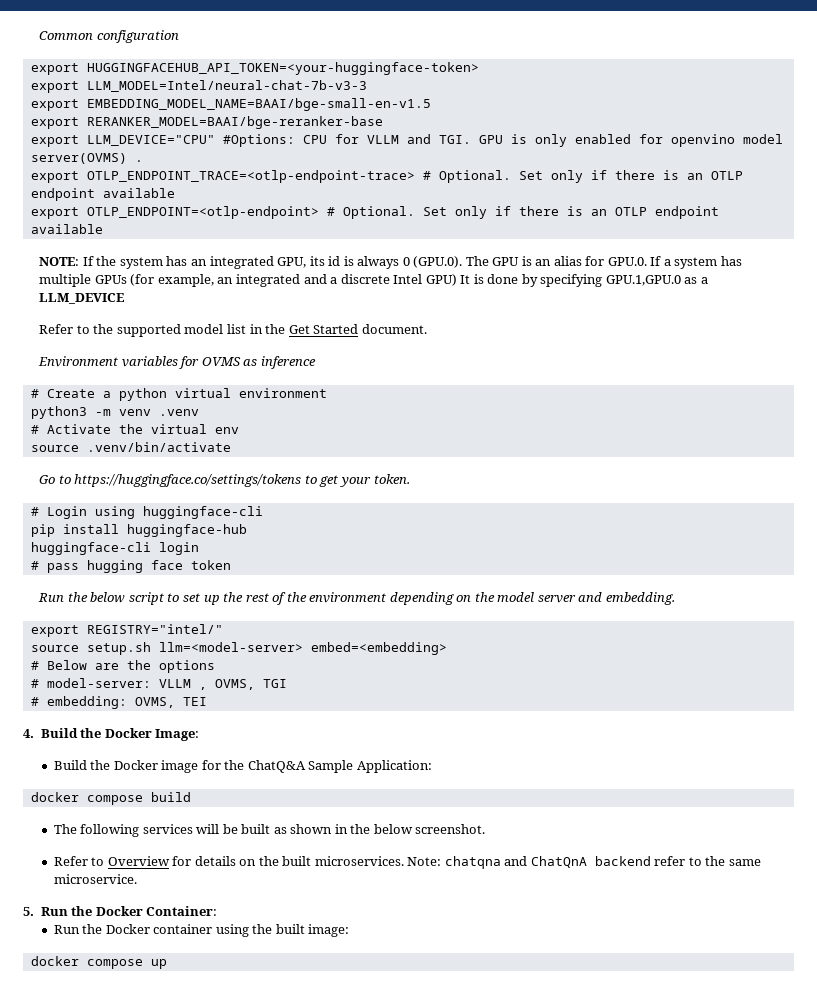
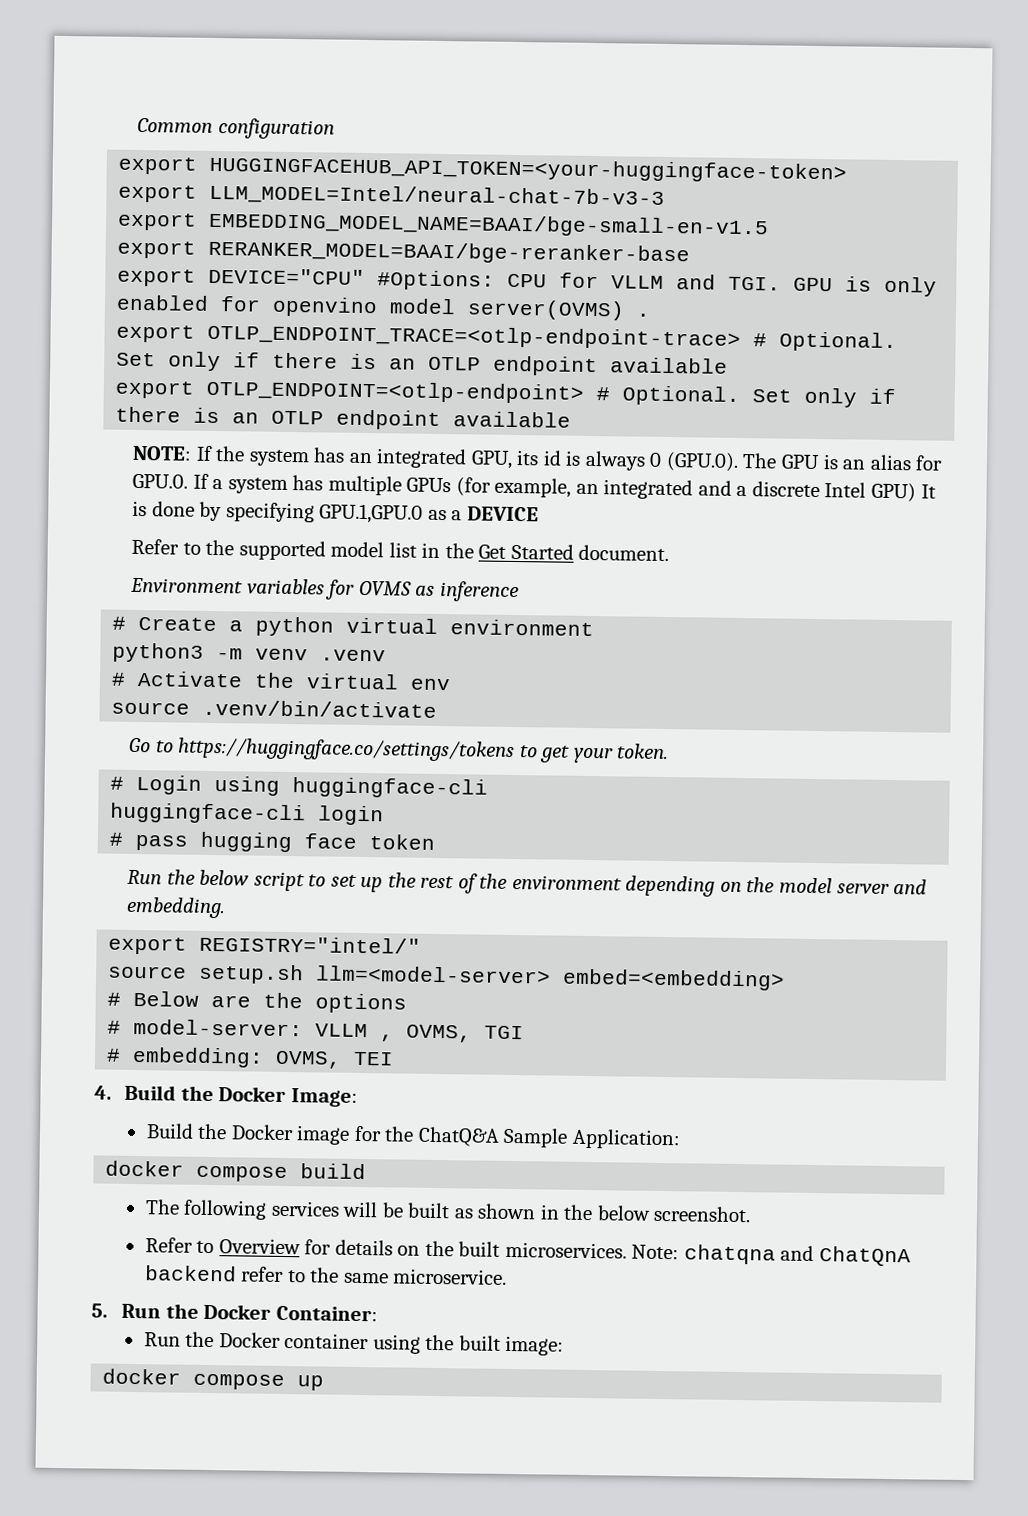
[86,135,215,146] LLM_DEVICE="CPU" -> [208,267,366,285] DEVICE="CPU"
[39,293,126,304] LLM_DEVICE -> [466,506,539,522] DEVICE
[30,524,247,537] // pip install huggingface-hub -> (489, 788) none

